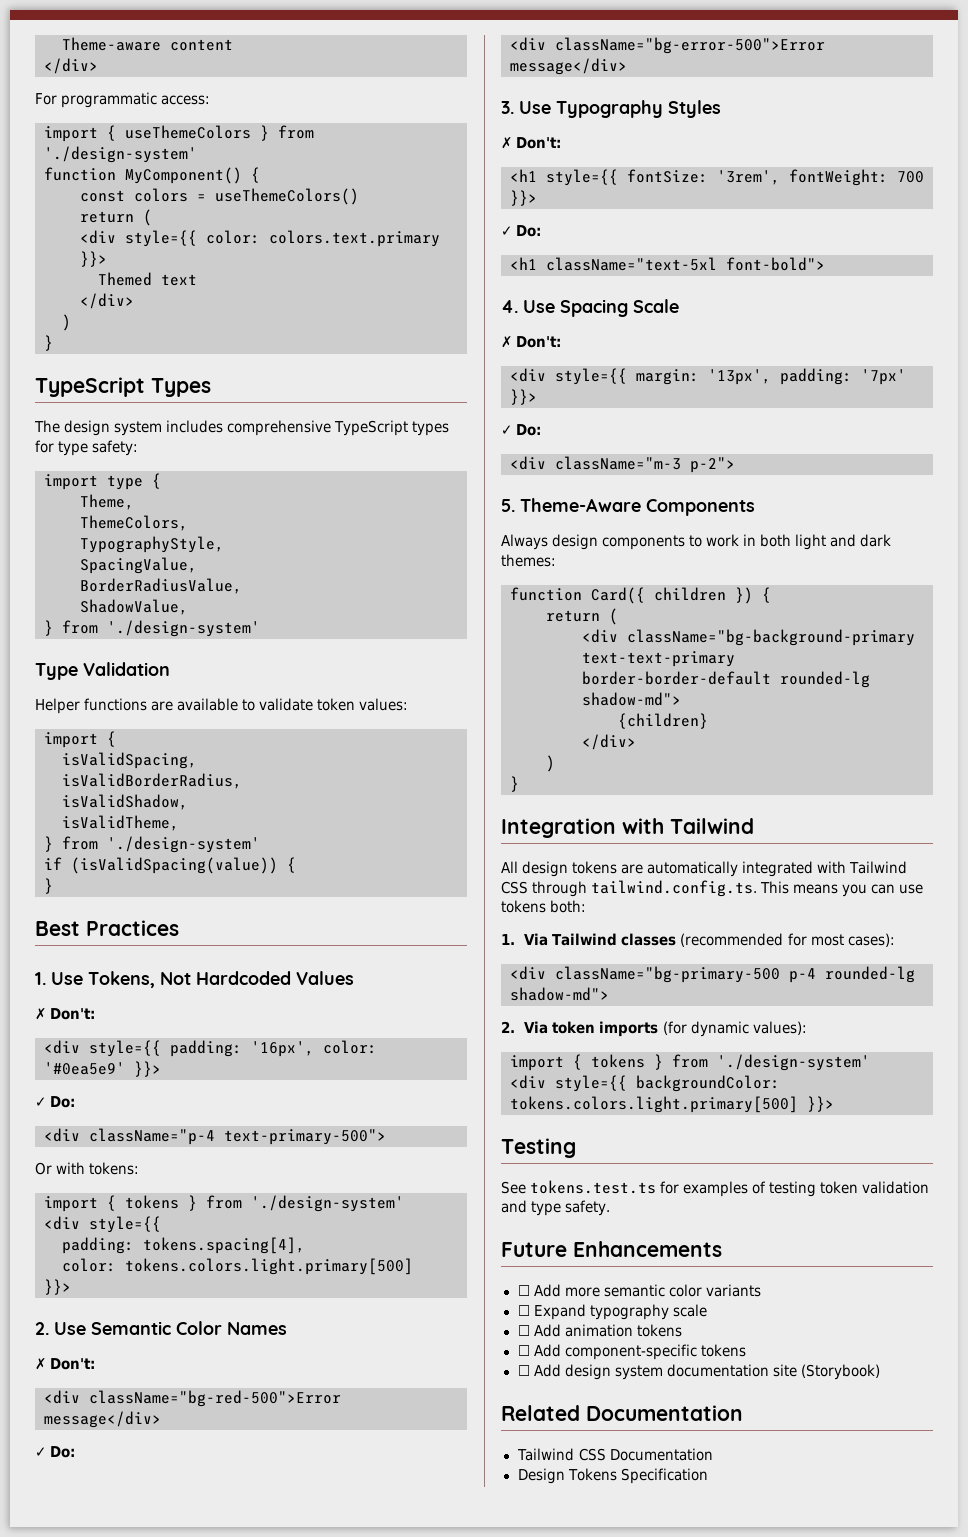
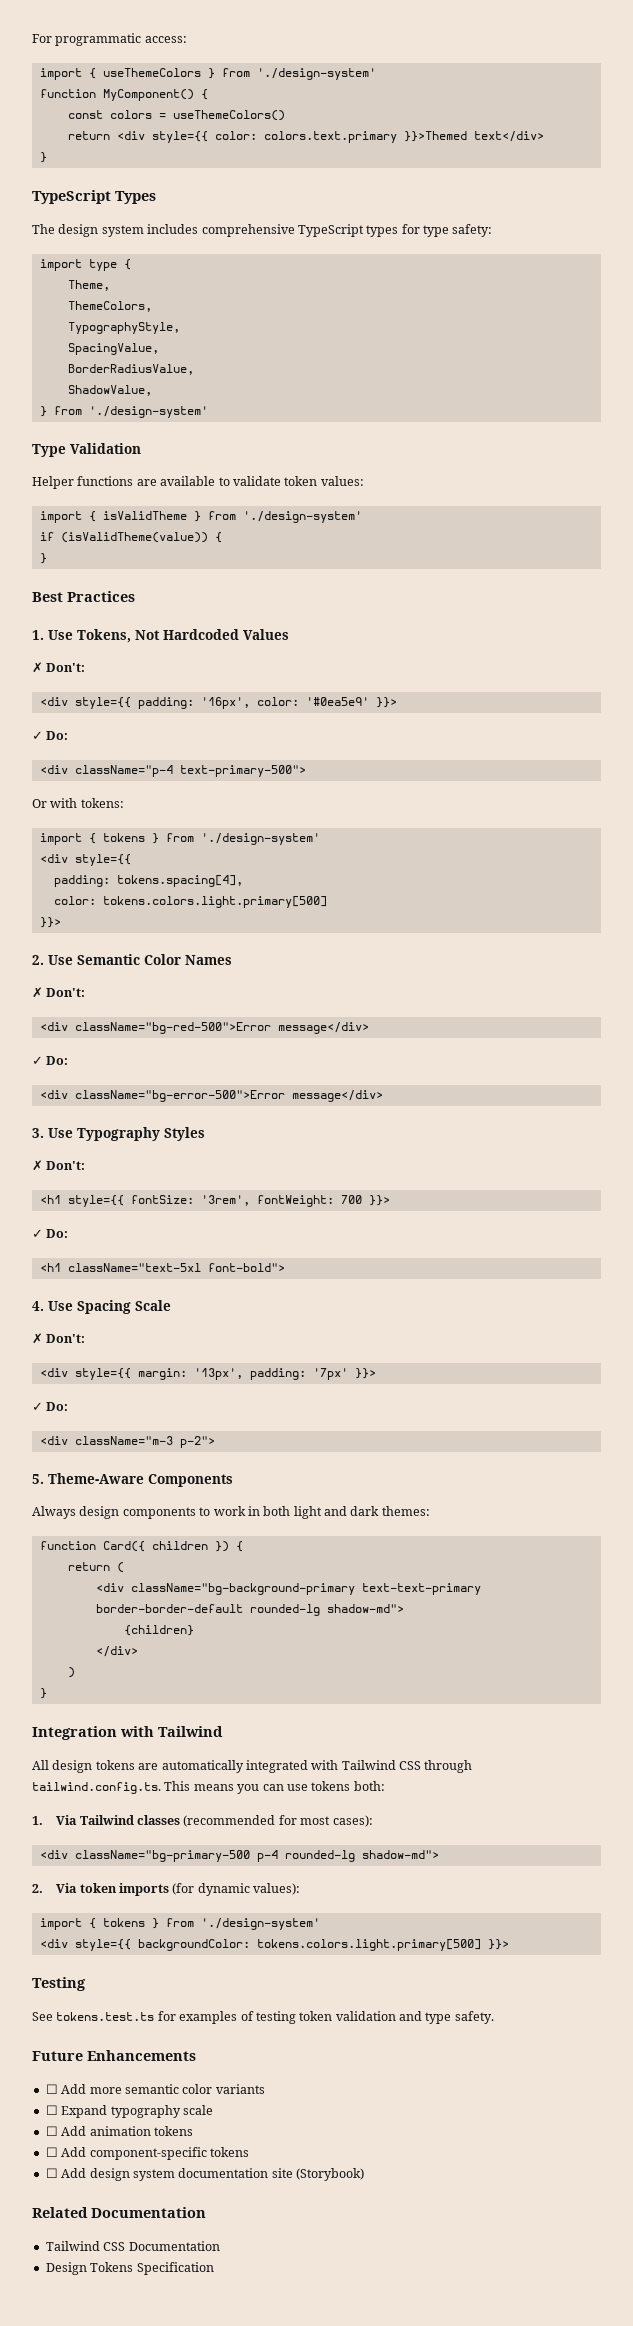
[62,37,233,51] [44,58,98,74] Theme-aware content // </div> // -> (32, 38) none
[143,209,152,226] ( // -> (110, 135) none
[80,251,107,267] [98,272,197,286] [80,293,134,309] [62,314,71,331] }}> // Themed text // </div> // ) -> [403,131,544,142] }}>Themed text</div>
[62,752,197,769] [62,773,242,789] [62,794,188,810] [62,815,179,831] // isValidSpacing, // isValidBorderRadius, // isValidShadow, // isValidTheme, // -> [102,511,187,520] isValidTheme
[71,857,278,874] (isValidSpacing(value)) -> [60,532,208,543] (isValidTheme(value))

